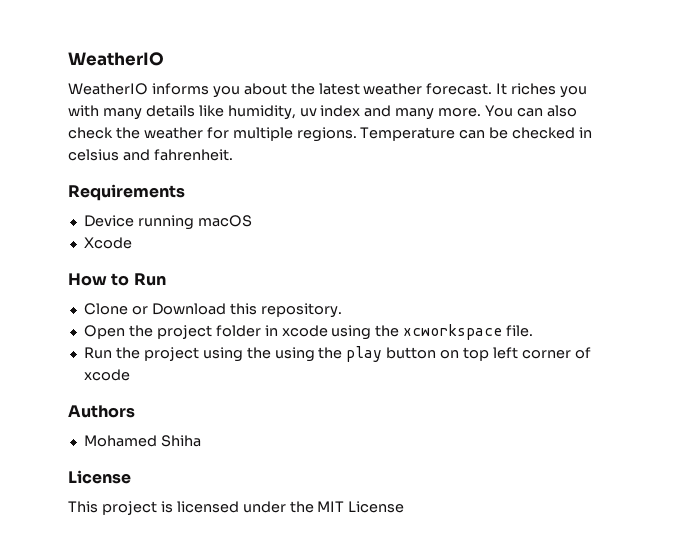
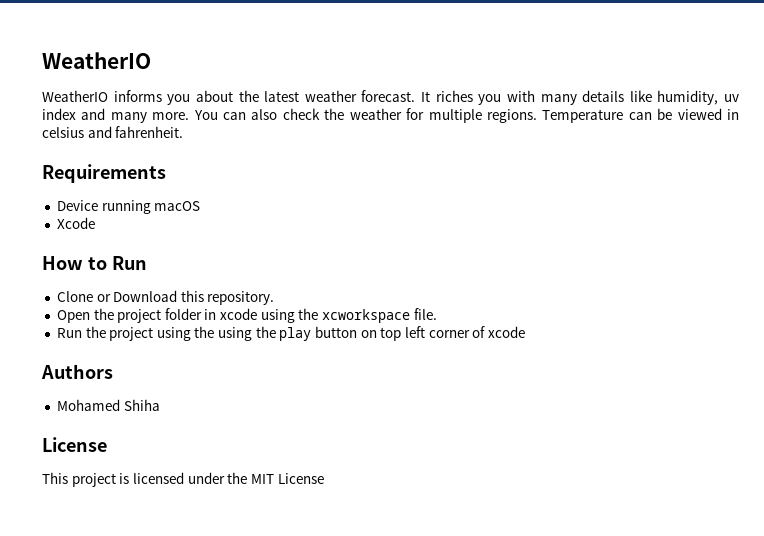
[512,127,576,139] checked -> [677,108,722,120] viewed

